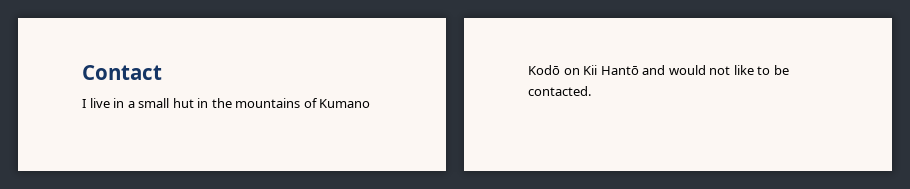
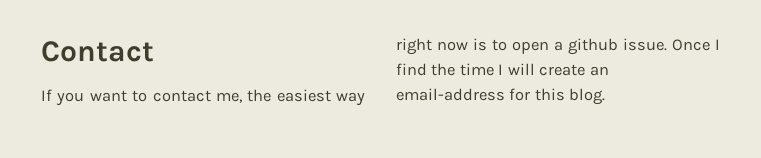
[82,98,371,108] [528,65,789,75] [528,86,591,96] I live in a small hut in the mountains of Kumano Kodō on Kii Hantō and would not like to be contacted. -> [41,89,365,106] [396,38,720,55] [396,63,609,76] [396,88,606,105] If you want to contact me, the easiest way right now is to open a github issue. Once I find the time I will create an email-address for this blog.

